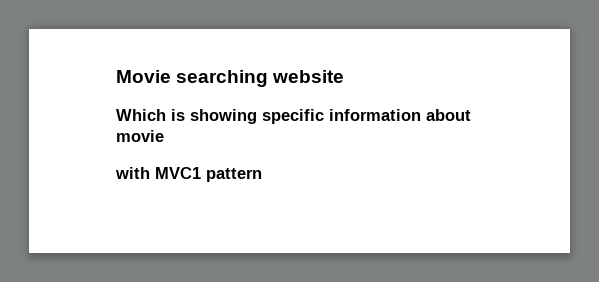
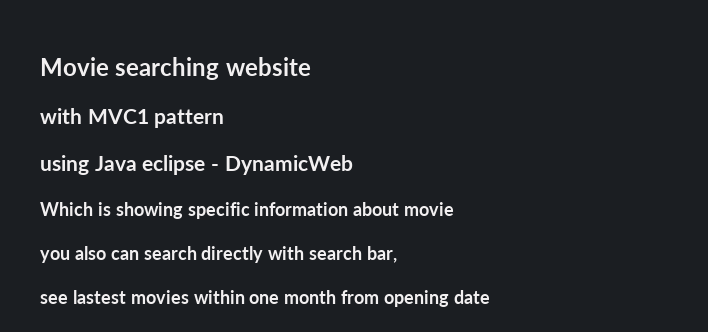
(345, 76) none -> [40,108,225,128] [40,155,353,175] // with MVC1 pattern // using Java eclipse - DynamicWeb
[115,167,262,182] with MVC1 pattern -> [40,246,398,263] [40,290,490,307] you also can search directly with search bar, // see lastest movies within one month from opening date

